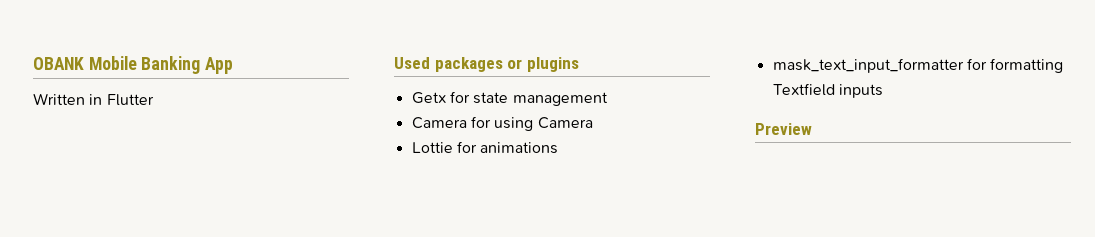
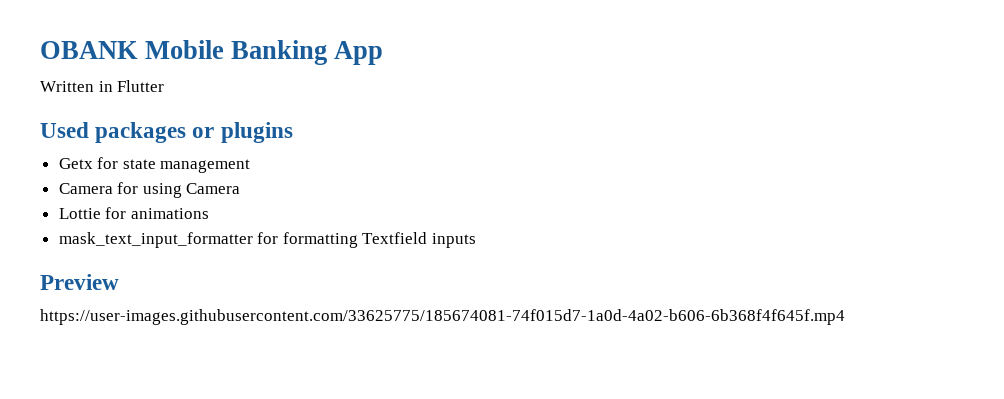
(812, 129) none -> [40,309,845,325] // https://user-images.githubusercontent.com/33625775/185674081-74f015d7-1a0d-4a02-b606-6b368f4f645f.mp4

